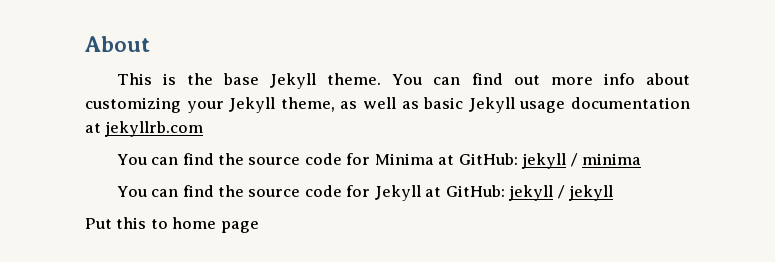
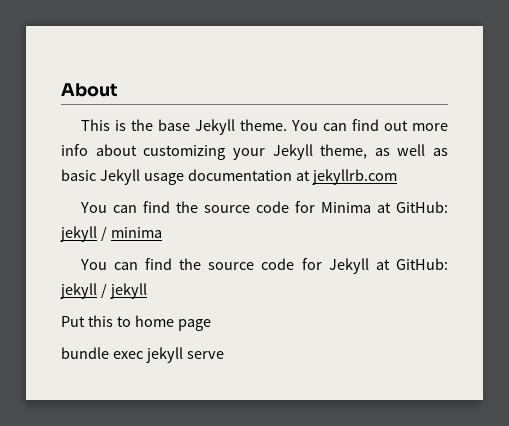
(259, 227) none -> [61,347,224,363] // bundle exec jekyll serve

